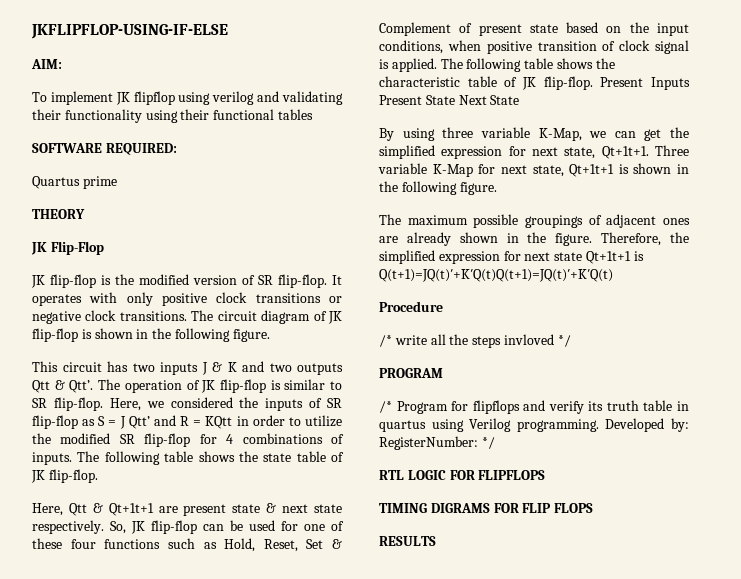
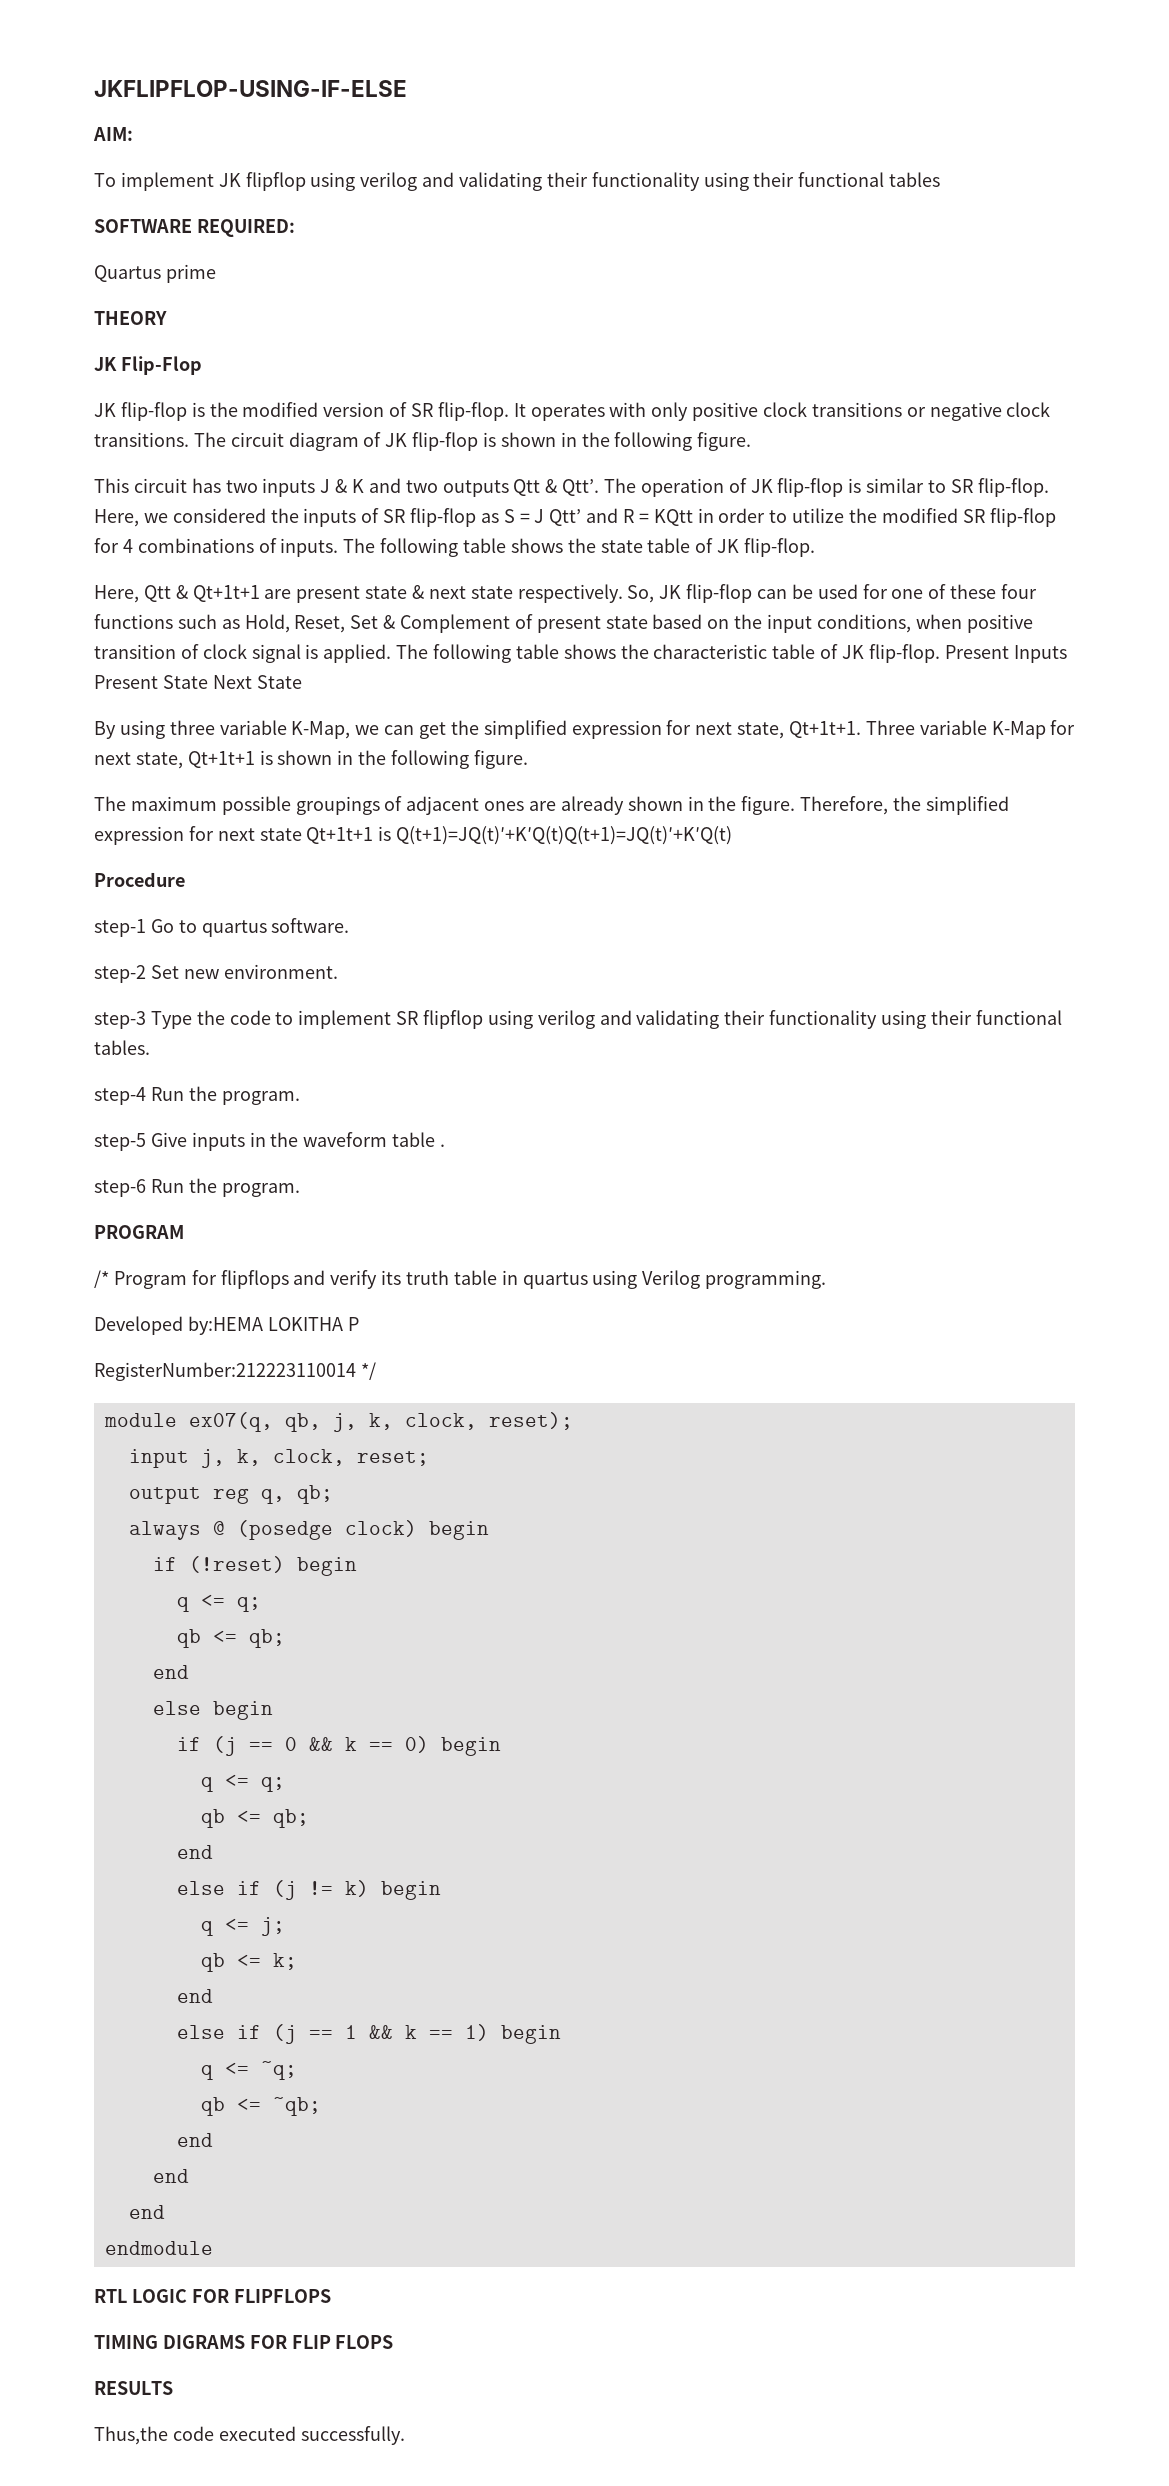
[379,334,571,348] /* write all the steps invloved */ -> [94,918,350,937] [94,964,338,983] [94,1010,1062,1029] [94,1040,150,1055] [94,1086,300,1105] [94,1132,446,1151] [94,1178,300,1197] step-1 Go to quartus software. // step-2 Set new environment. // step-3 Type the code to implement SR flipflop using verilog and validating their functionality using their functional tables. // step-4 Run the program. // step-5 Give inputs in the waveform table . // step-6 Run the program.
[605,418,689,432] [379,436,495,450] Developed by: RegisterNumber: */ -> [94,1316,359,1335] [94,1362,376,1381] [103,1412,573,1432] [128,1449,429,1468] [128,1485,333,1504] [128,1520,489,1540] [152,1556,357,1576] [176,1594,261,1612] [176,1629,285,1648] [152,1665,189,1679] [152,1701,273,1720] [176,1736,501,1756] [200,1774,285,1792] [200,1809,309,1828] [176,1845,213,1859] [176,1880,441,1900] [200,1917,285,1936] [200,1953,297,1972] [176,1989,213,2003] [176,2024,561,2044] [200,2061,297,2080] [200,2097,321,2116] [176,2133,213,2147] [152,2169,189,2183] [128,2205,165,2219] [104,2241,213,2255] // Developed by:HEMA LOKITHA P // RegisterNumber:212223110014 */ // module ex07(q, qb, j, k, clock, reset); // input j, k, clock, reset; // output reg q, qb; // always @ (posedge clock) begin // if (!reset) begin // q <= q; // qb <= qb; // end // else begin // if (j == 0 && k == 0) begin // q <= q; // qb <= qb; // end // else if (j != k) begin // q <= j; // qb <= k; // end // else if (j == 1 && k == 1) begin // q <= ~q; // qb <= ~qb; // end // end // end // endmodule
(436, 541) none -> [94,2426,405,2445] // Thus,the code executed successfully.

